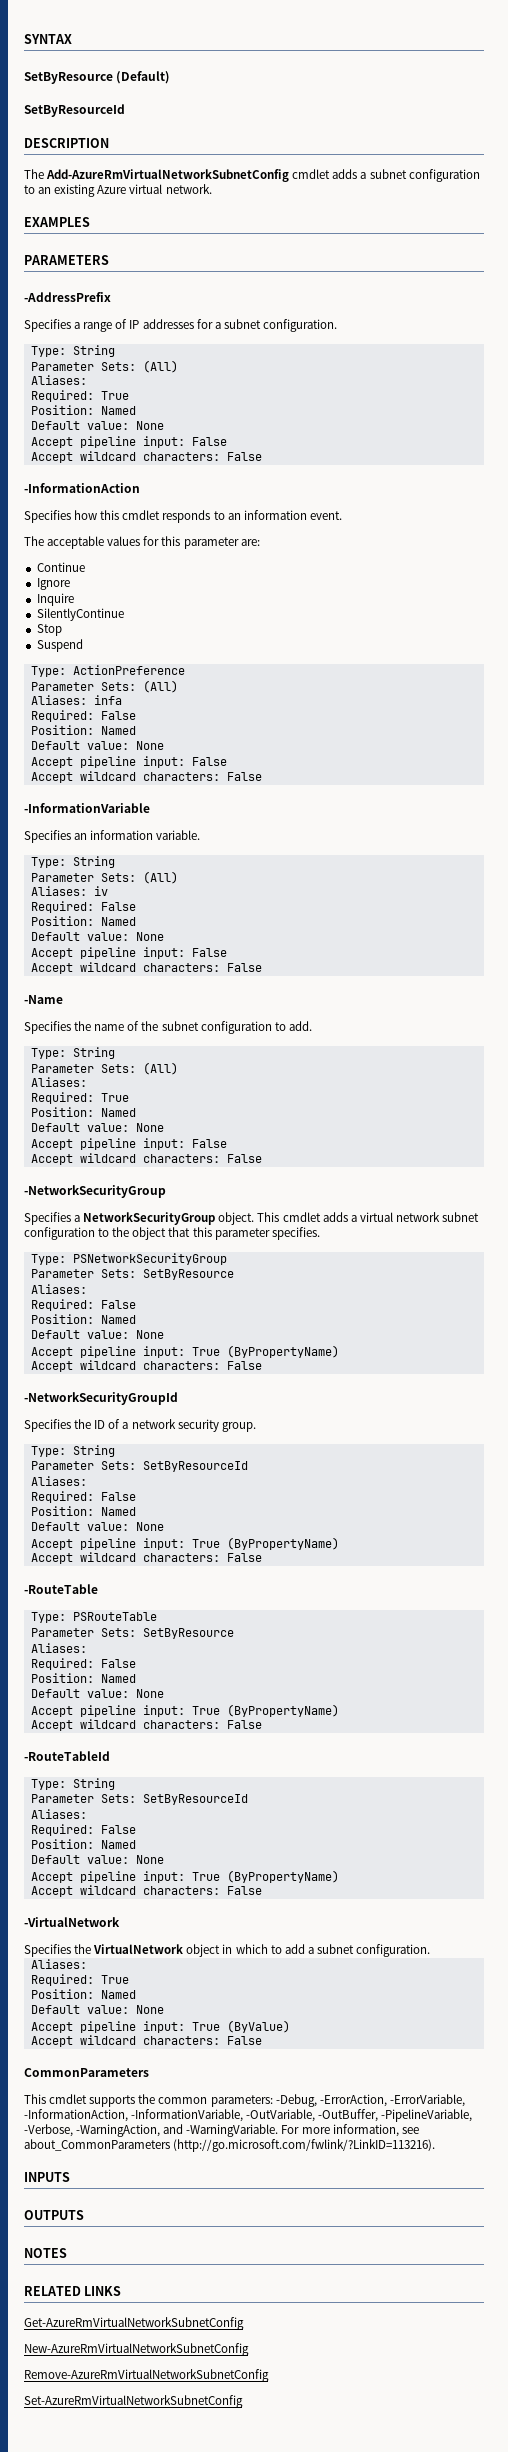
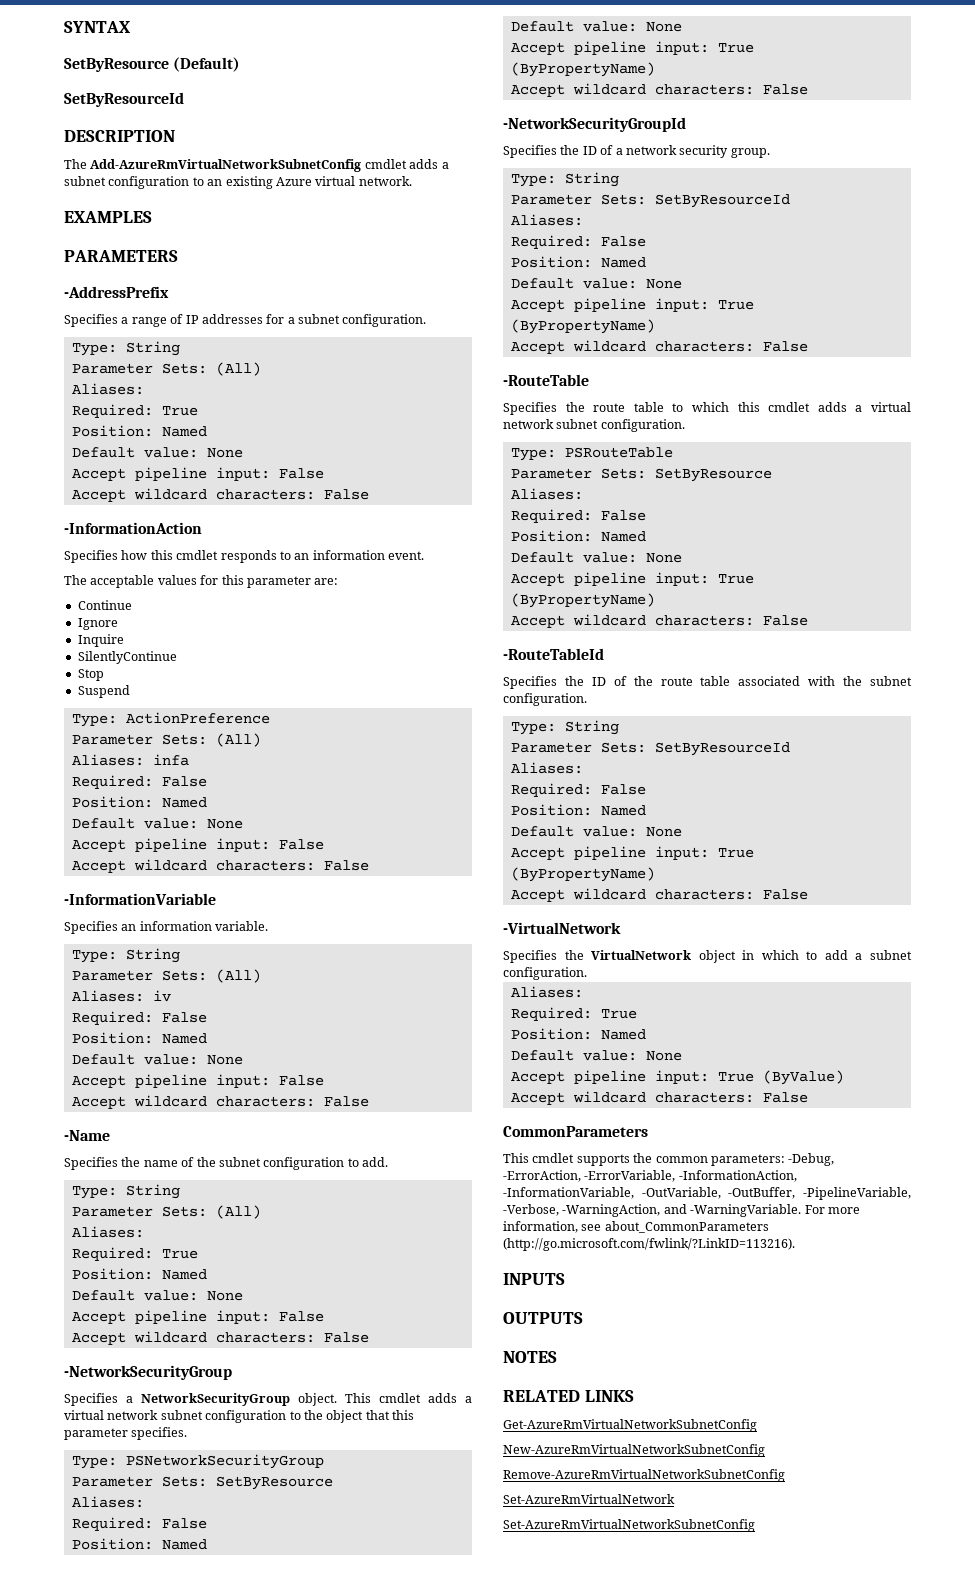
(98, 1589) none -> [503,402,911,415] [503,419,685,432] // Specifies the route table to which this cmdlet adds a virtual network subnet configuration.
(110, 1756) none -> [503,676,912,689] [503,693,587,706] // Specifies the ID of the route table associated with the subnet configuration.
(269, 2375) none -> [503,1494,675,1504] // Set-AzureRmVirtualNetwork

